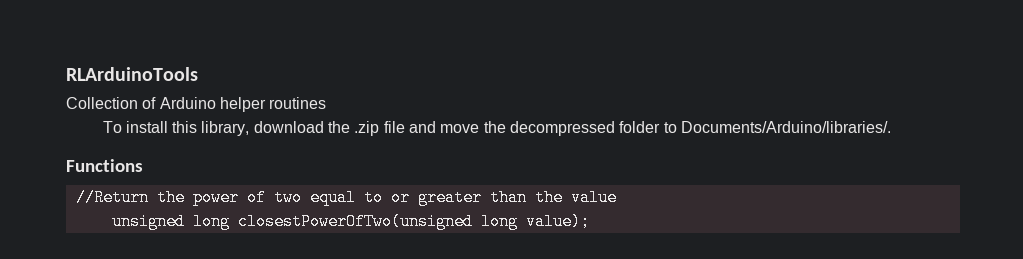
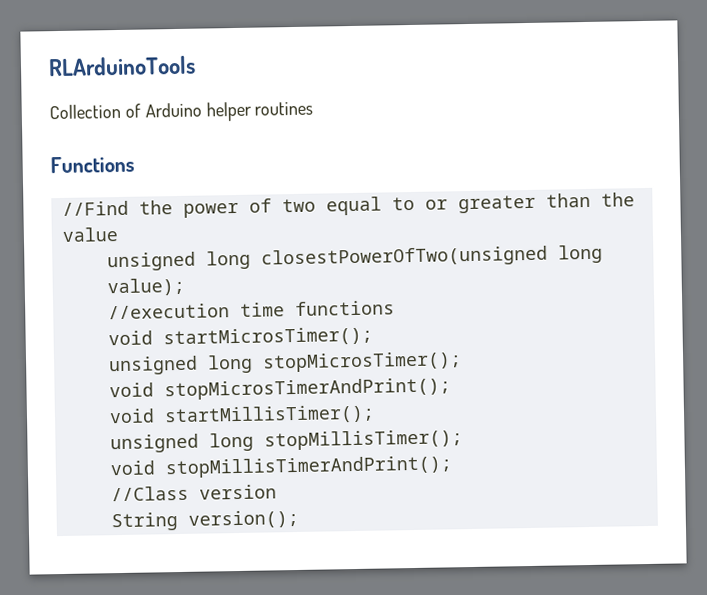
[102,121,891,136] // To install this library, download the .zip file and move the decompressed folder to Documents/Arduino/libraries/. -> (314, 108) none
[75,189,149,206] //Return -> [61,200,129,216] //Find
(590, 221) none -> [107,300,395,320] [107,326,373,348] [107,351,462,376] [108,377,451,401] [108,404,375,426] [109,429,463,454] [109,455,453,479] [110,484,277,502] [110,509,299,532] // //execution time functions // void startMicrosTimer(); // unsigned long stopMicrosTimer(); // void stopMicrosTimerAndPrint(); // void startMillisTimer(); // unsigned long stopMillisTimer(); // void stopMillisTimerAndPrint(); // //Class version // String version();

